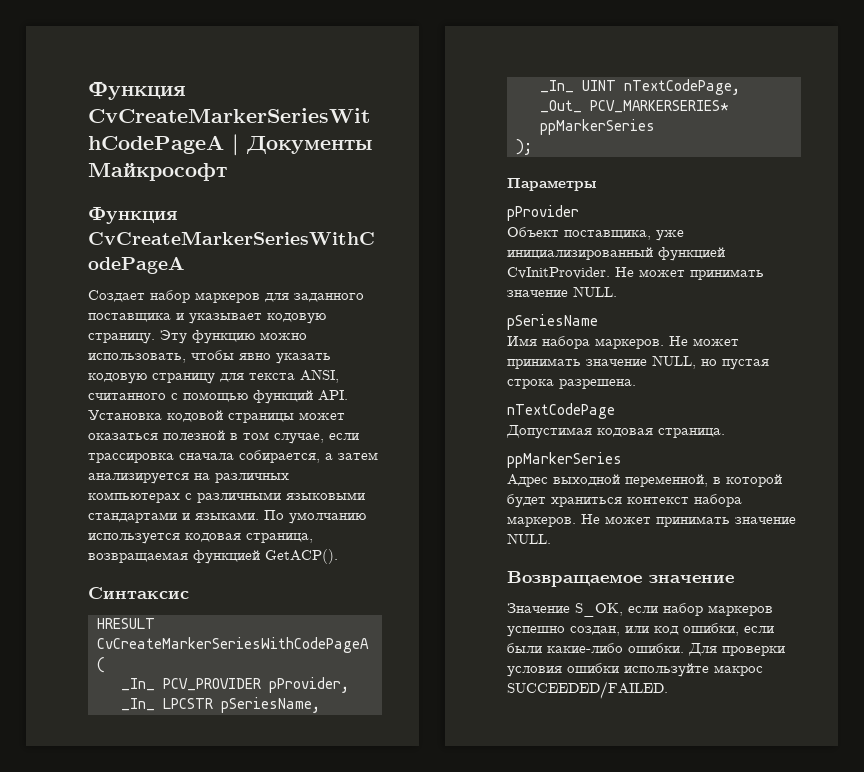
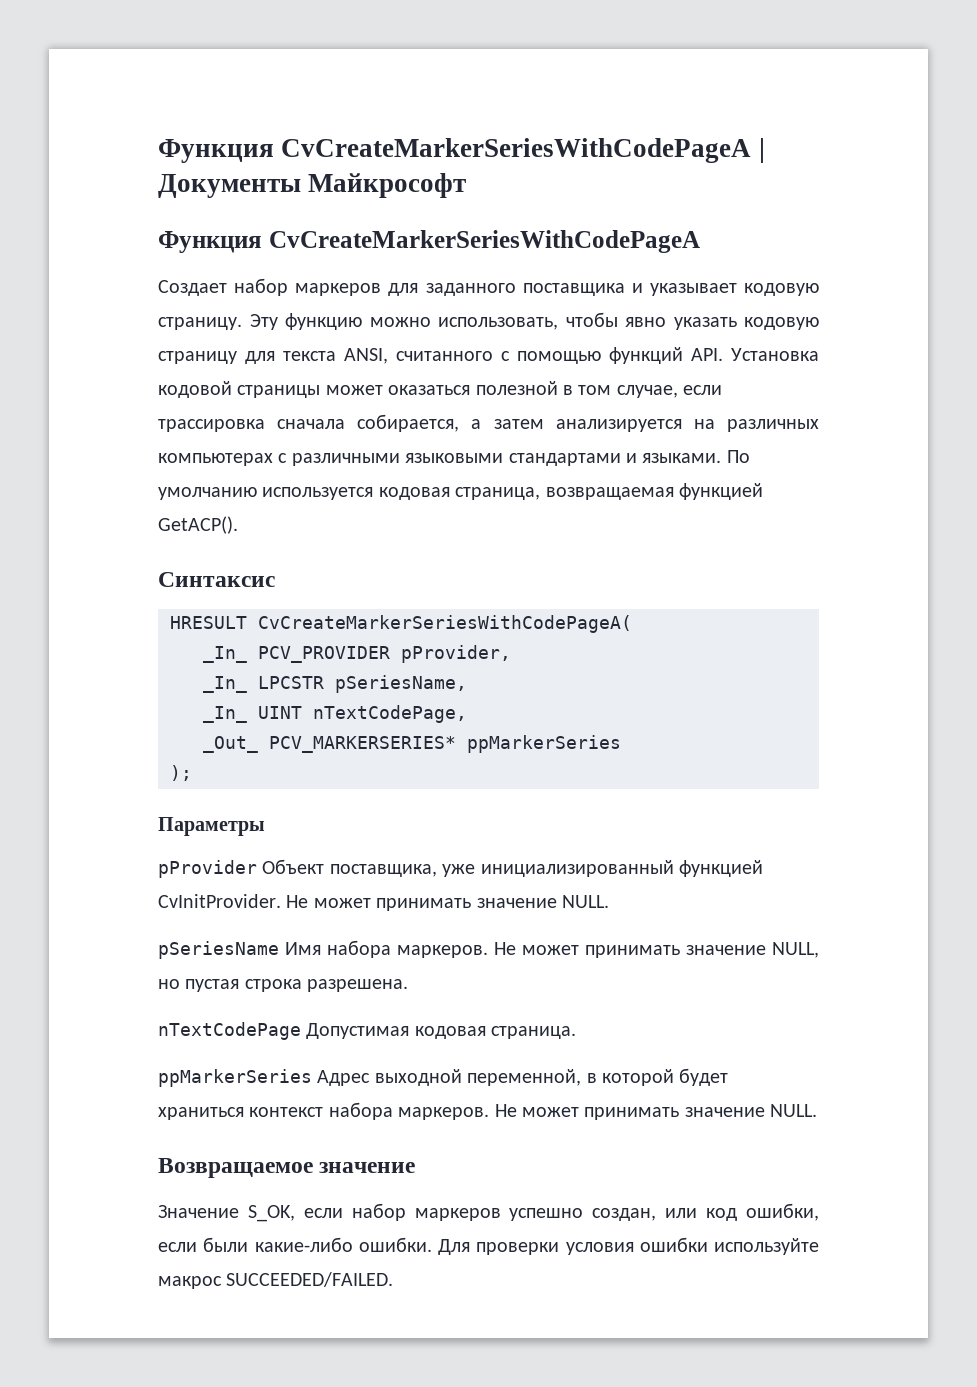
(579, 213) // -> (257, 869) none
(598, 322) // -> (279, 950) none
(615, 411) // -> (301, 1031) none
(622, 460) // -> (312, 1078) none

